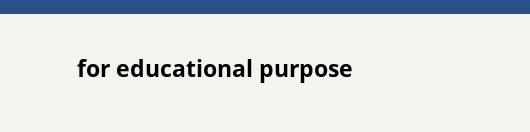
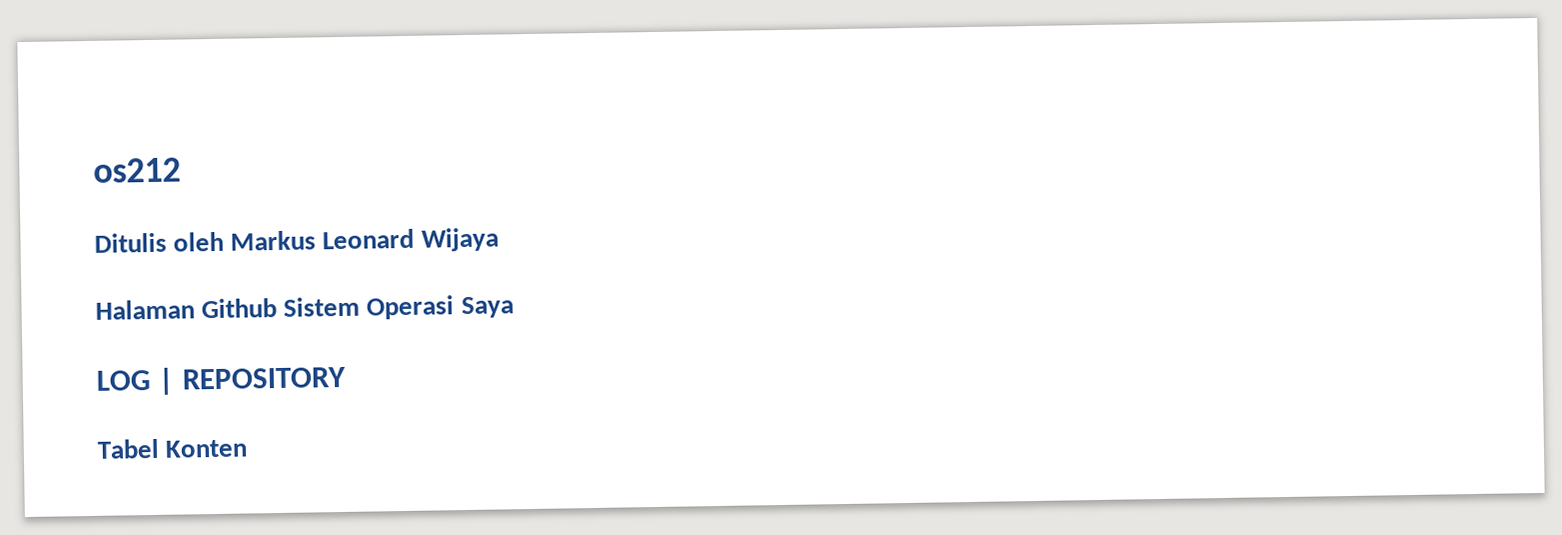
[77,59,354,83] for educational purpose -> [93,157,181,183] [94,227,499,253] [95,295,514,320] [96,366,346,395] [97,438,248,459] os212 // Ditulis oleh Markus Leonard Wijaya // Halaman Github Sistem Operasi Saya // LOG | REPOSITORY // Tabel Konten

